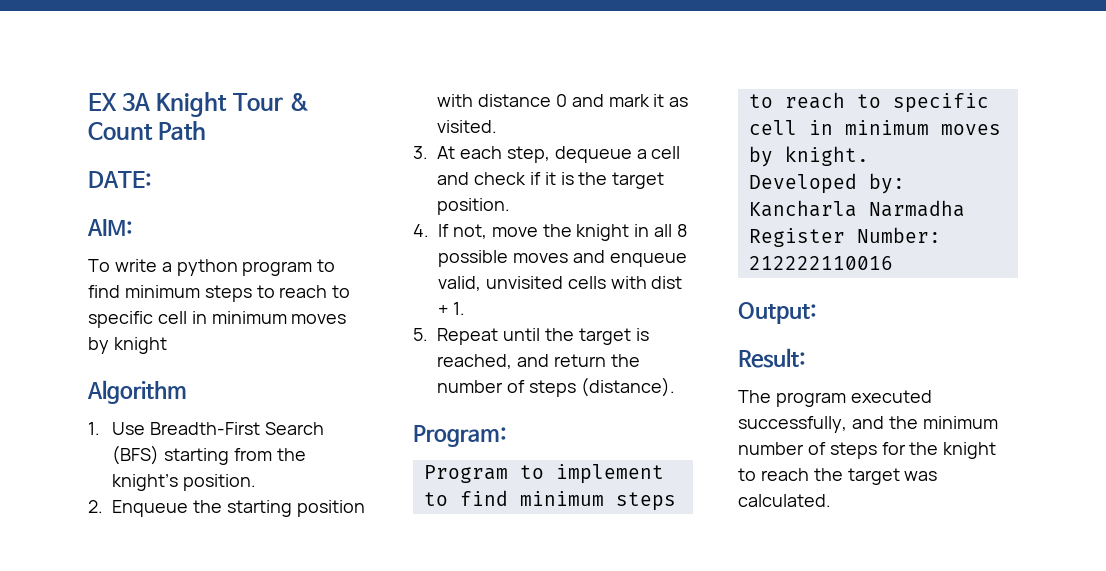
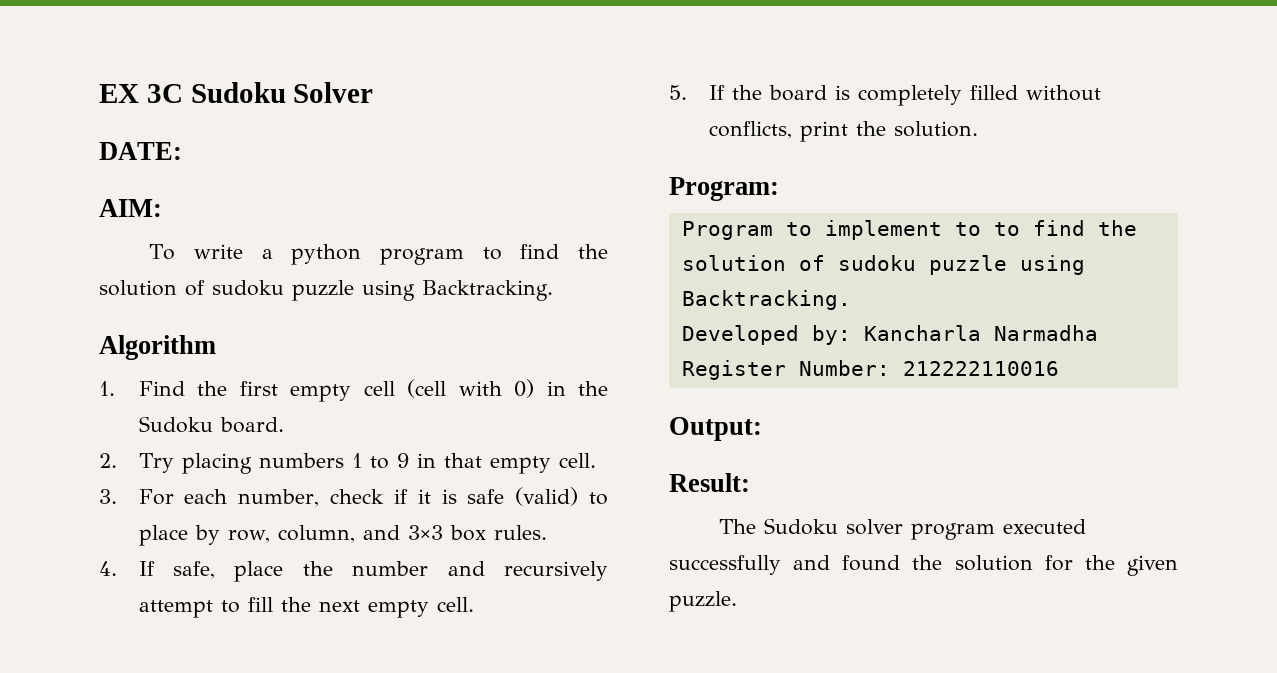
[122,92,310,117] [88,121,207,140] 3A Knight Tour & Count Path -> [146,82,374,103] 3C Sudoku Solver
[124,285,351,302] [88,311,347,328] [88,337,167,354] [87,380,187,404] [88,422,324,435] [112,445,306,465] [112,474,256,491] [88,500,365,517] [437,94,689,107] [437,120,498,133] [413,146,681,163] [437,172,665,189] [437,198,511,215] [413,224,688,241] [438,250,687,267] [438,276,683,291] [438,302,465,315] [413,328,649,345] [437,354,640,369] [437,377,675,397] minimum steps to reach to specific cell in minimum moves by knight // Algorithm // 1. Use Breadth-First Search (BFS) starting from the knight’s position. // 2. Enqueue the starting position with distance 0 and mark it as visited. // 3. At each step, dequeue a cell and check if it is the target position. // 4. If not, move the knight in all 8 possible moves and enqueue valid, unvisited cells with dist + 1. // 5. Repeat until the target is reached, and return the number of steps (distance). -> [578,244,608,259] [99,280,553,301] [99,335,216,360] [99,379,608,402] [138,416,284,433] [99,453,596,474] [99,487,608,507] [138,525,548,546] [99,561,608,582] [138,597,474,618] [669,85,1101,106] [708,121,978,142] the solution of sudoku puzzle using Backtracking. // Algorithm // 1. Find the first empty cell (cell with 0) in the Sudoku board. // 2. Try placing numbers 1 to 9 in that empty cell. // 3. For each number, check if it is safe (valid) to place by row, column, and 3×3 box rules. // 4. If safe, place the number and recursively attempt to fill the next empty cell. // 5. If the board is completely filled without conflicts, print the solution.
[459,490,676,511] [748,92,989,113] [748,120,1001,135] [748,146,869,167] find minimum steps to reach to specific cell in minimum moves by knight. -> [993,220,1137,236] [681,255,1085,275] [681,290,851,310] to find the solution of sudoku puzzle using Backtracking.
[775,390,932,407] [738,416,998,433] [738,442,997,459] [738,468,938,485] [738,494,831,507] program executed successfully, and the minimum number of steps for the knight to reach the target was calculated. -> [764,518,1087,540] [669,555,1178,576] [669,591,737,612] Sudoku solver program executed successfully and found the solution for the given puzzle.

